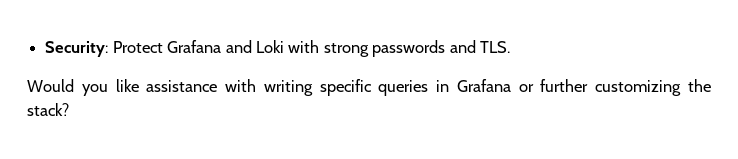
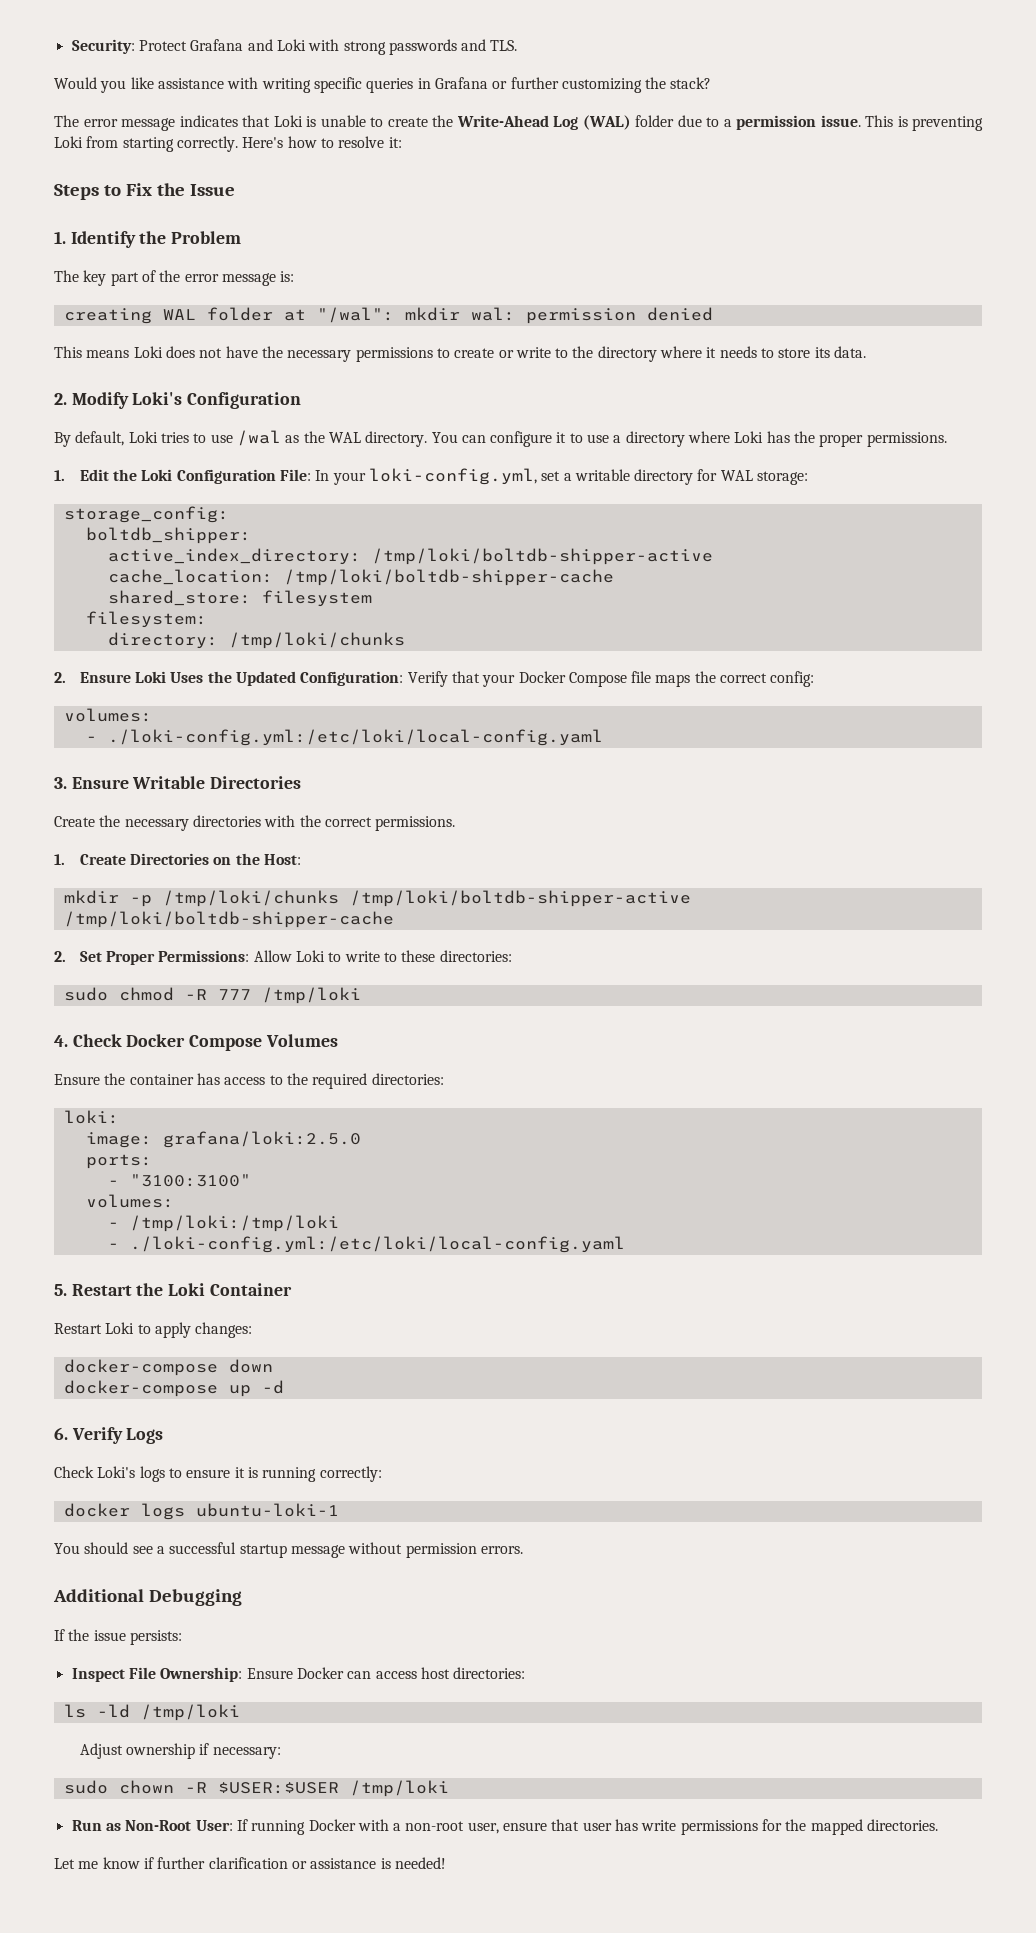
(69, 109) none -> [54,115,983,131] [54,136,402,152] [54,183,235,200] [54,231,242,248] [54,270,295,286] [63,307,713,324] [54,346,867,362] [54,392,302,409] [54,430,947,447] [54,468,809,485] [63,506,229,523] [85,527,251,544] [107,548,713,565] [107,569,614,586] [107,590,372,607] [85,611,207,628] [107,632,405,649] [54,671,815,687] [63,708,152,722] [85,729,603,746] [54,776,302,789] [54,815,456,831] [54,853,301,865] [63,890,691,907] [63,911,394,928] [54,950,512,965] [63,987,361,1004] [54,1034,338,1051] [54,1073,444,1089] [63,1110,119,1124] [85,1131,361,1148] [85,1154,152,1169] [107,1174,251,1187] [85,1194,174,1208] [107,1215,339,1232] [107,1236,625,1253] [54,1283,292,1296] [54,1322,253,1338] [63,1359,273,1376] [63,1380,284,1397] [54,1427,164,1444] [54,1466,382,1482] [63,1503,339,1520] [54,1542,523,1558] [53,1589,242,1606] [54,1629,182,1645] [71,1667,526,1682] [63,1704,240,1721] [79,1743,281,1759] [63,1780,449,1797] [71,1819,939,1835] [54,1857,446,1869] // The error message indicates that Loki is unable to create the Write-Ahead Log (WAL) folder due to a permission issue. This is preventing Loki from starting correctly. Here's how to resolve it: // Steps to Fix the Issue // 1. Identify the Problem // The key part of the error message is: // creating WAL folder at "/wal": mkdir wal: permission denied // This means Loki does not have the necessary permissions to create or write to the directory where it needs to store its data. // 2. Modify Loki's Configuration // By default, Loki tries to use /wal as the WAL directory. You can configure it to use a directory where Loki has the proper permissions. // 1. Edit the Loki Configuration File: In your loki-config.yml, set a writable directory for WAL storage: // storage_config: // boltdb_shipper: // active_index_directory: /tmp/loki/boltdb-shipper-active // cache_location: /tmp/loki/boltdb-shipper-cache // shared_store: filesystem // filesystem: // directory: /tmp/loki/chunks // 2. Ensure Loki Uses the Updated Configuration: Verify that your Docker Compose file maps the correct config: // volumes: // - ./loki-config.yml:/etc/loki/local-config.yaml // 3. Ensure Writable Directories // Create the necessary directories with the correct permissions. // 1. Create Directories on the Host: // mkdir -p /tmp/loki/chunks /tmp/loki/boltdb-shipper-active /tmp/loki/boltdb-shipper-cache // 2. Set Proper Permissions: Allow Loki to write to these directories: // sudo chmod -R 777 /tmp/loki // 4. Check Docker Compose Volumes // Ensure the container has access to the required directories: // loki: // image: grafana/loki:2.5.0 // ports: // - "3100:3100" // volumes: // - /tmp/loki:/tmp/loki // - ./loki-config.yml:/etc/loki/local-config.yaml // 5. Restart the Loki Container // Restart Loki to apply changes: // docker-compose down // docker-compose up -d // 6. Verify Logs // Check Loki's logs to ensure it is running correctly: // docker logs ubuntu-loki-1 // You should see a successful startup message without permission errors. // Additional Debugging // If the issue persists: // Inspect File Ownership: Ensure Docker can access host directories: // ls -ld /tmp/loki // Adjust ownership if necessary: // sudo chown -R $USER:$USER /tmp/loki // Run as Non-Root User: If running Docker with a non-root user, ensure that user has write permissions for the mapped directories. // Let me know if further clarification or assistance is needed!

